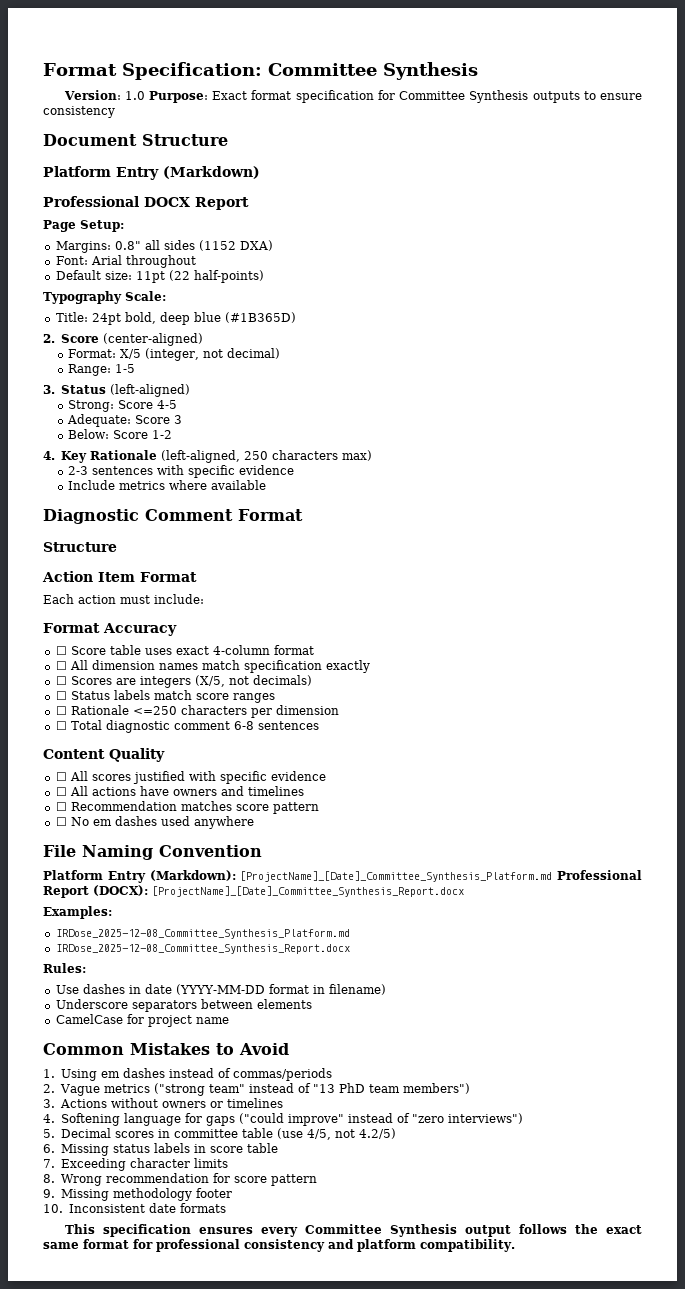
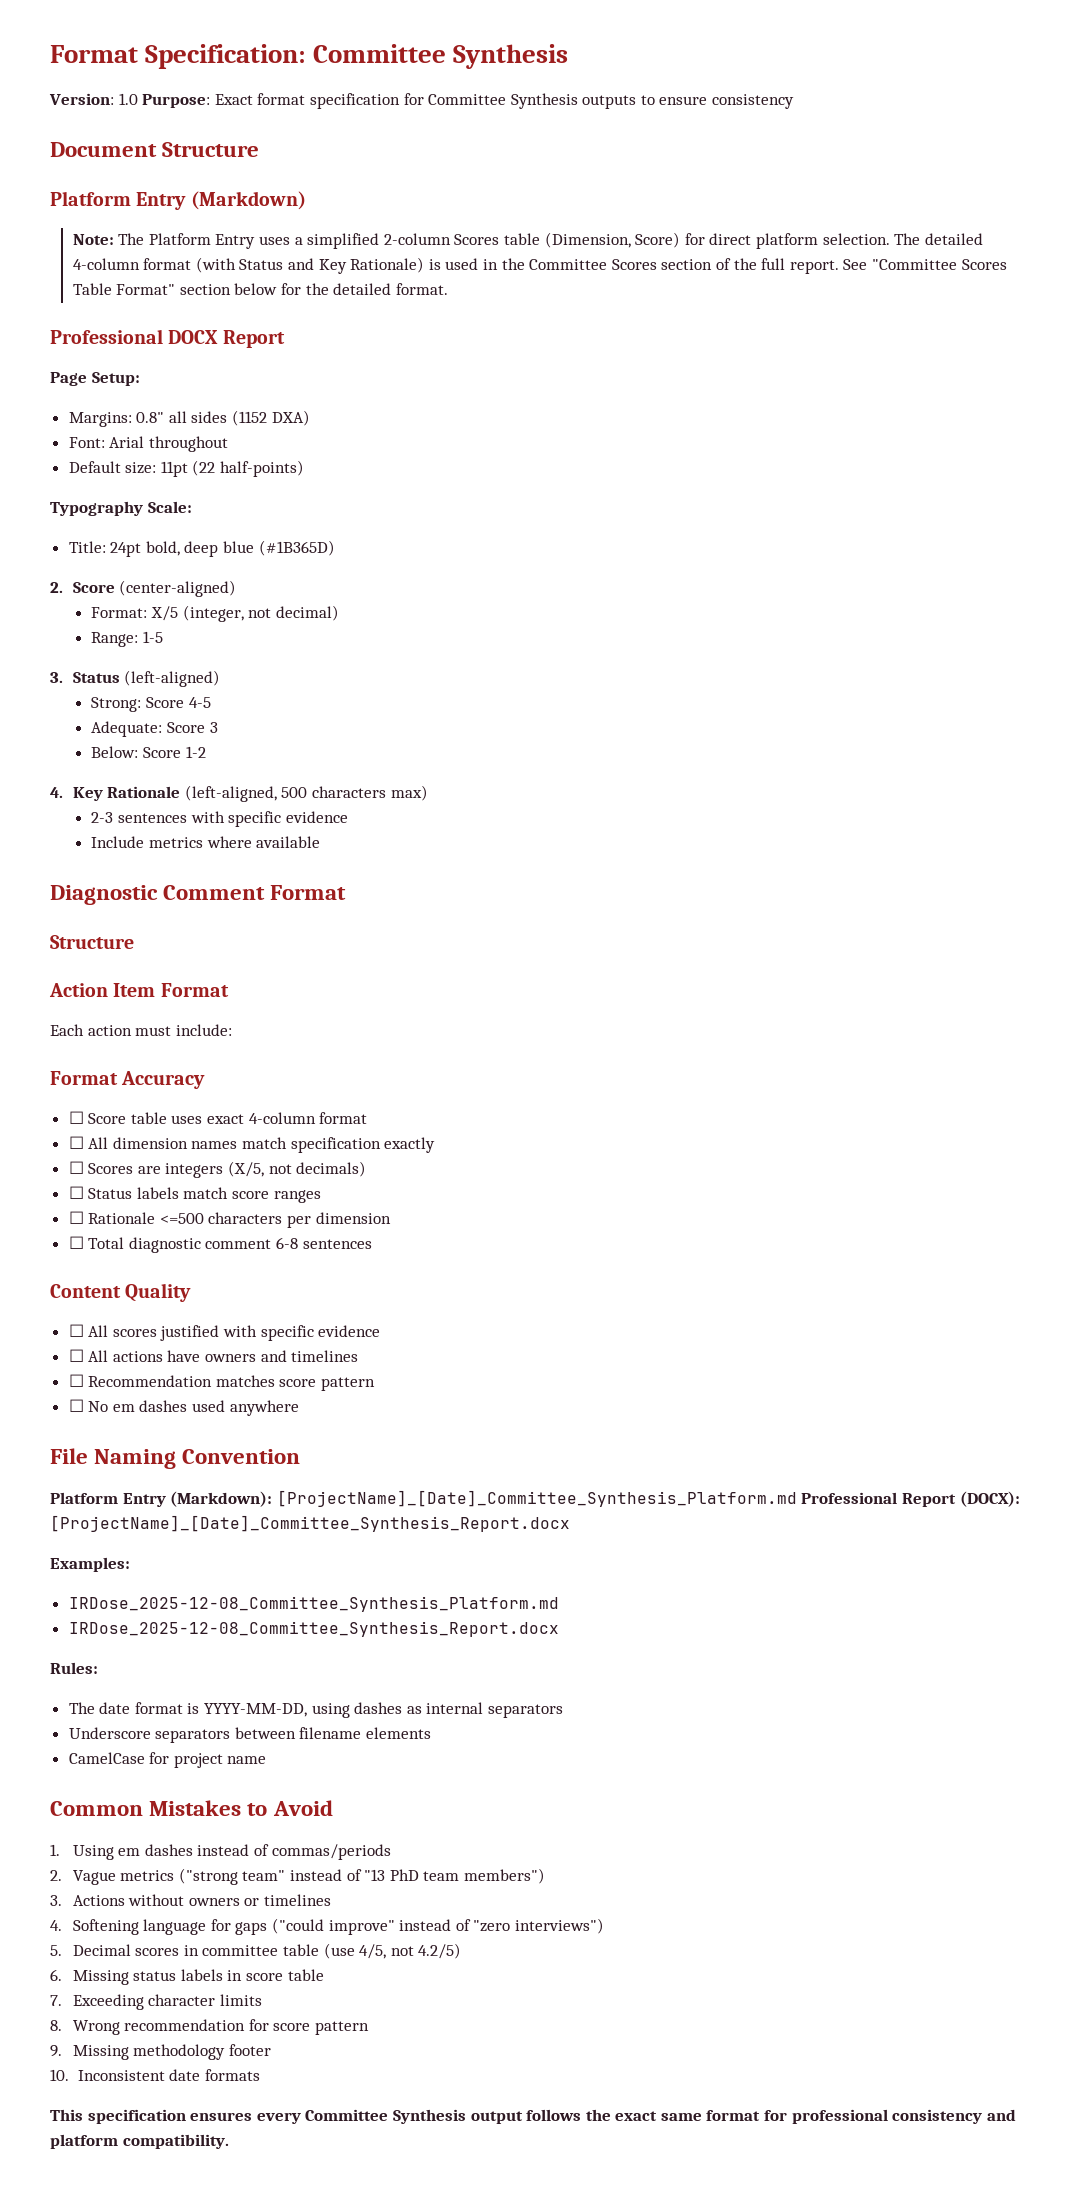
(260, 172) none -> [72,232,983,249] [72,257,1007,274] [72,283,448,295] // Note: The Platform Entry uses a simplified 2-column Scores table (Dimension, Score) for direct platform selection. The detailed 4-column format (with Status and Key Rationale) is used in the Committee Scores section of the full report. See "Committee Scores Table Format" section below for the detailed format.
[243,451,268,460] 250 -> [281,787,308,798] 500
[132,706,177,715] <=250 -> [159,1213,204,1224] <=500
[55,984,386,995] Use dashes in date (YYYY-MM-DD format in filename) -> [68,1702,564,1718] The date format is YYYY-MM-DD, using dashes as internal separators
(253, 1004) none -> [299,1727,362,1739] filename

